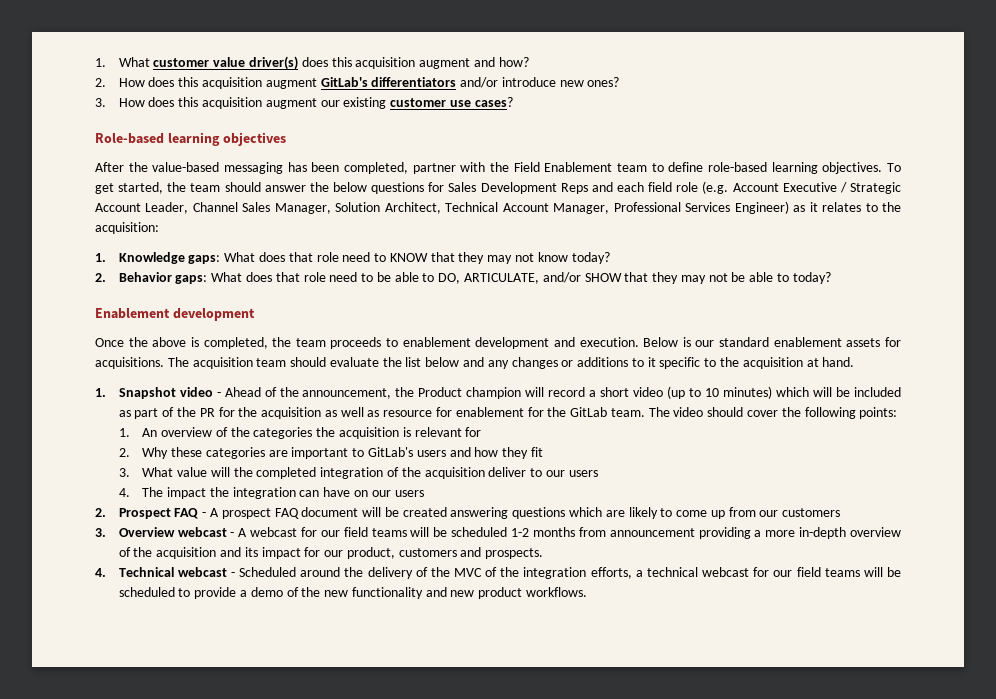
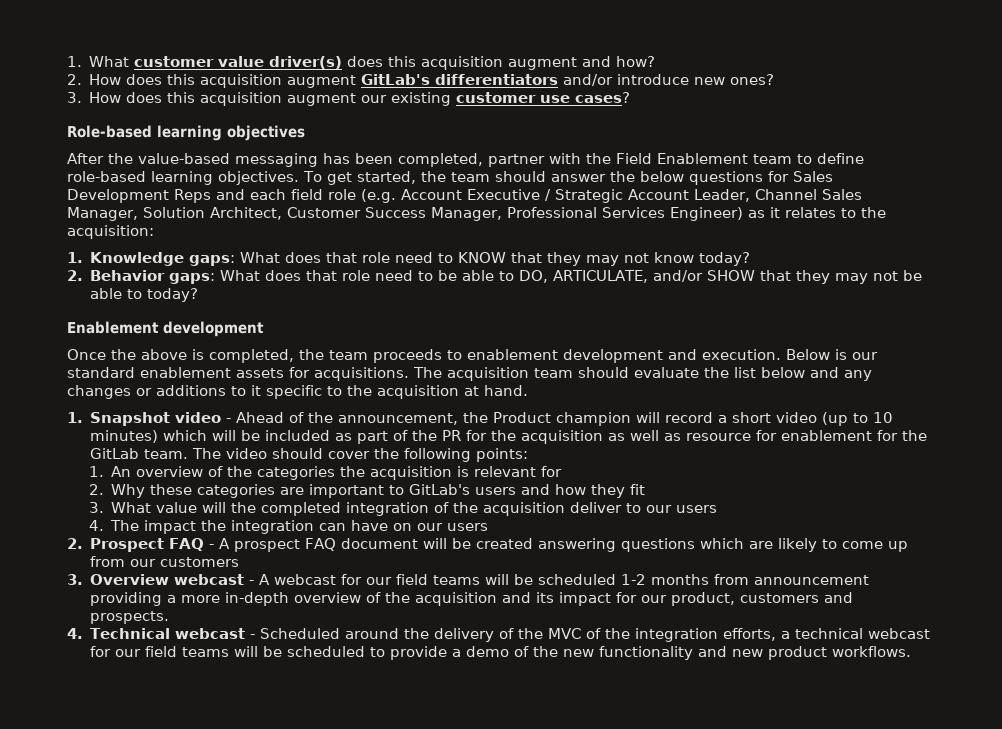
[445,202,549,212] Technical Account -> [287,207,426,218] Customer Success

